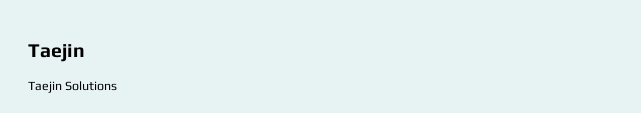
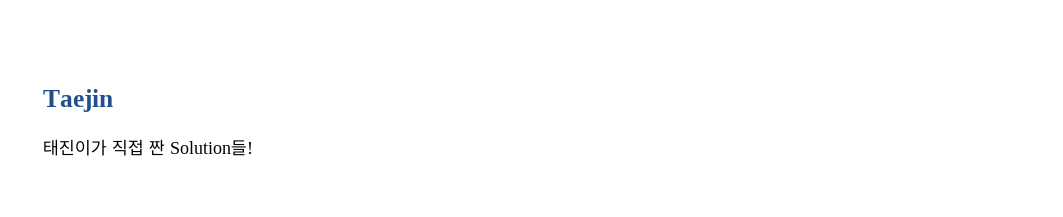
[28,81,118,93] Taejin Solutions -> [43,139,253,156] 태진이가 직접 짠 Solution들!

